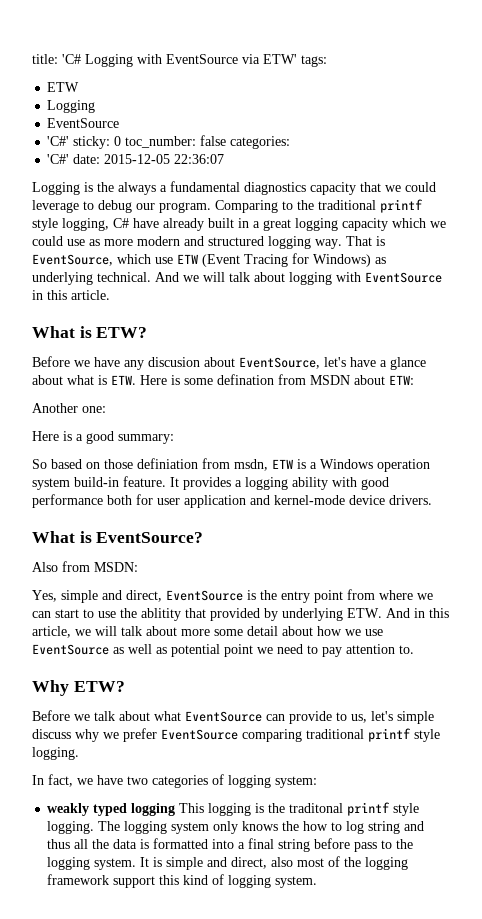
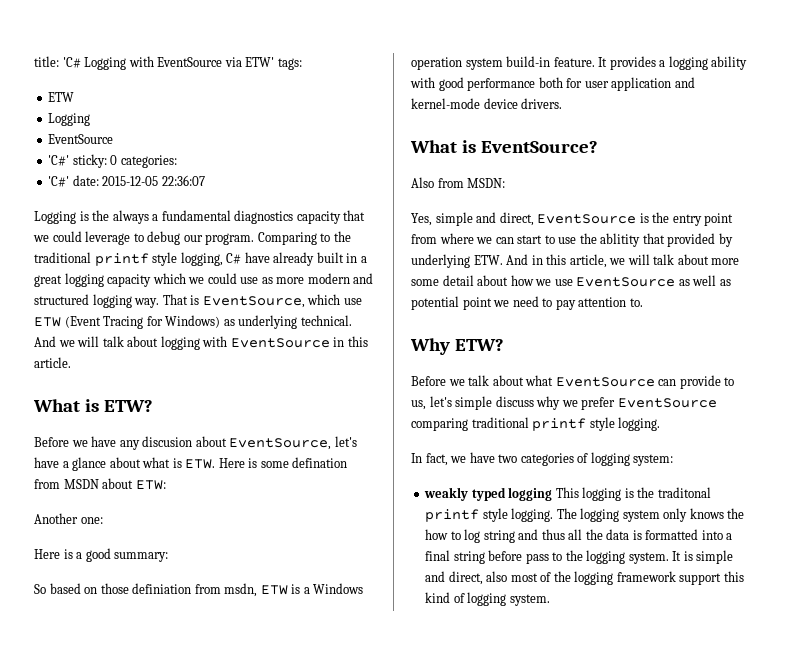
[125,135,227,148] toc_number: false -> (118, 160) none

